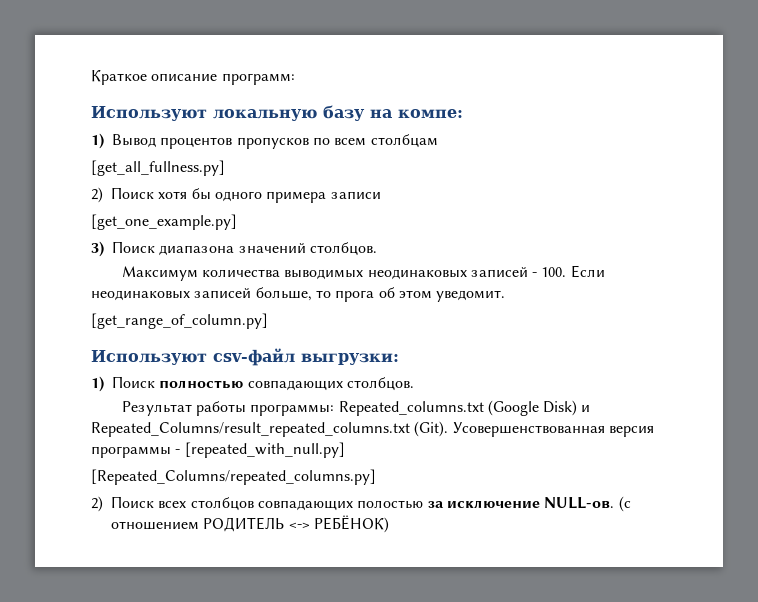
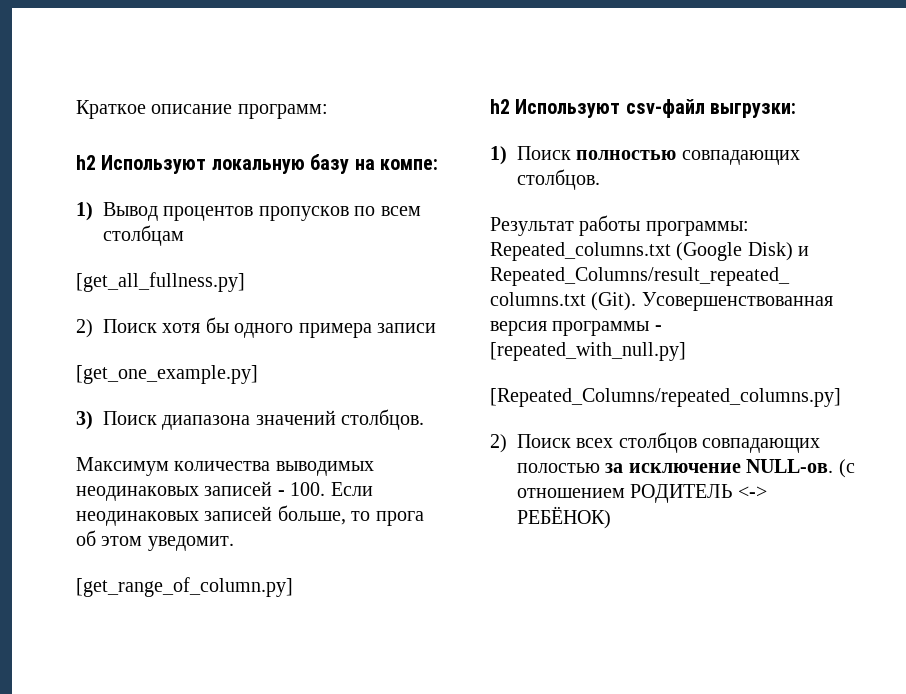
(295, 79) none -> [76,155,96,170] h2
(268, 321) none -> [490,99,510,114] h2

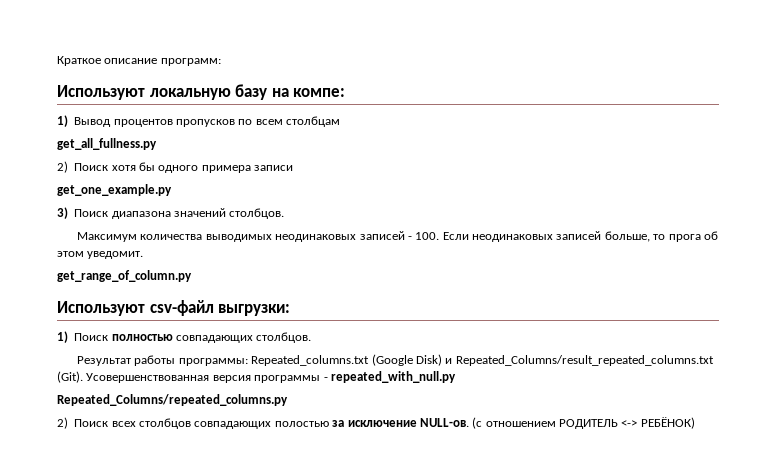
[76,155,96,170] h2 -> (221, 62) none
[76,272,245,292] [get_all_fullness.py] -> [57,138,157,150] get_all_fullness.py
[76,365,258,384] [get_one_example.py] -> [57,184,172,196] get_one_example.py
[76,577,293,597] [490,99,510,114] [get_range_of_column.py] // h2 -> [57,270,192,282] get_range_of_column.py //
[490,342,686,361] [490,388,841,407] [repeated_with_null.py] // [Repeated_Columns/repeated_columns.py] -> [330,371,456,383] [57,394,288,406] repeated_with_null.py // Repeated_Columns/repeated_columns.py

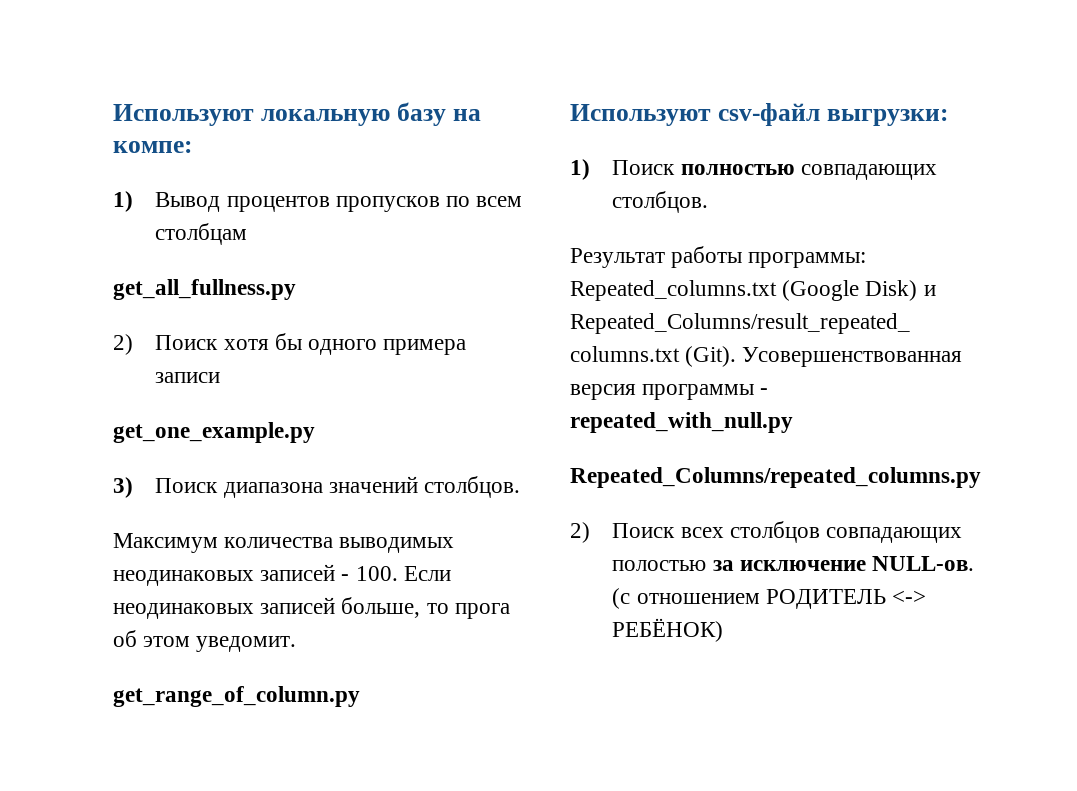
[57,56,221,66] Краткое описание программ: // -> (113, 115) none

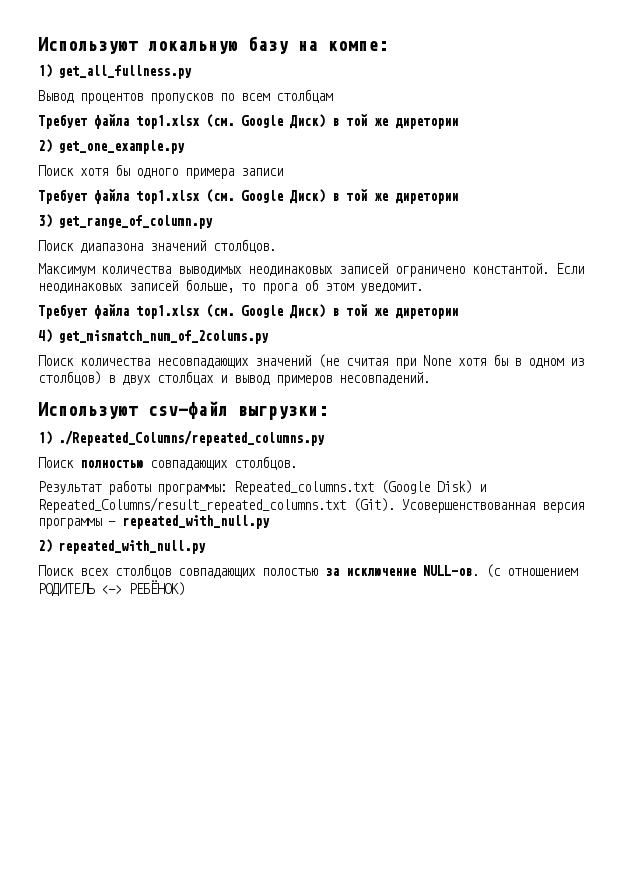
(133, 201) none -> [57,65,192,79] get_all_fullness.py //
[113,279,296,300] [113,334,133,355] get_all_fullness.py // 2) -> [38,114,458,129] [38,139,185,154] Требует файла top1.xlsx (см. Google Диск) в той же диретории // 2) get_one_example.py //
[113,422,315,443] get_one_example.py -> [38,189,458,204] Требует файла top1.xlsx (см. Google Диск) в той же диретории
(133, 487) none -> [57,215,213,229] get_range_of_column.py //
[341,566,398,581] - 100. -> [395,263,549,277] ограничено константой.
[113,686,360,707] get_range_of_column.py -> [38,304,458,319] [38,329,269,344] [38,354,584,369] [38,371,430,386] Требует файла top1.xlsx (см. Google Диск) в той же диретории // 4) get_mismatch_num_of_2colums.py // Поиск количества несовпадающих значений (не считая при None хотя бы в одном из столбцов) в двух столбцах и вывод примеров несовпадений.
(590, 169) none -> [57,430,325,446] ./Repeated_Columns/repeated_columns.py //
[570,467,981,488] [570,522,590,543] Repeated_Columns/repeated_columns.py // 2) -> [38,539,206,554] 2) repeated_with_null.py //

